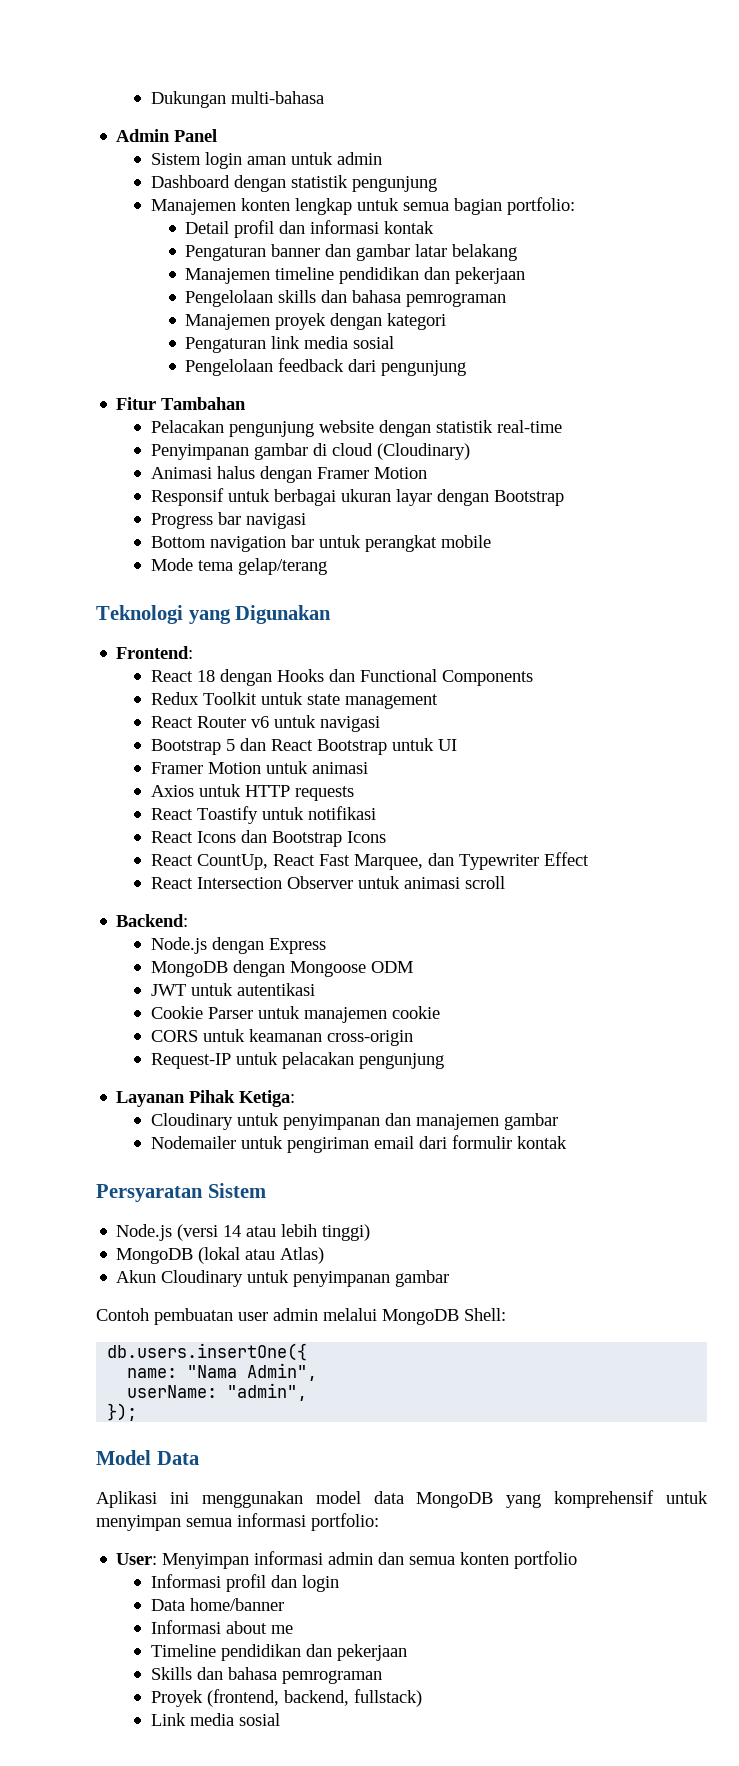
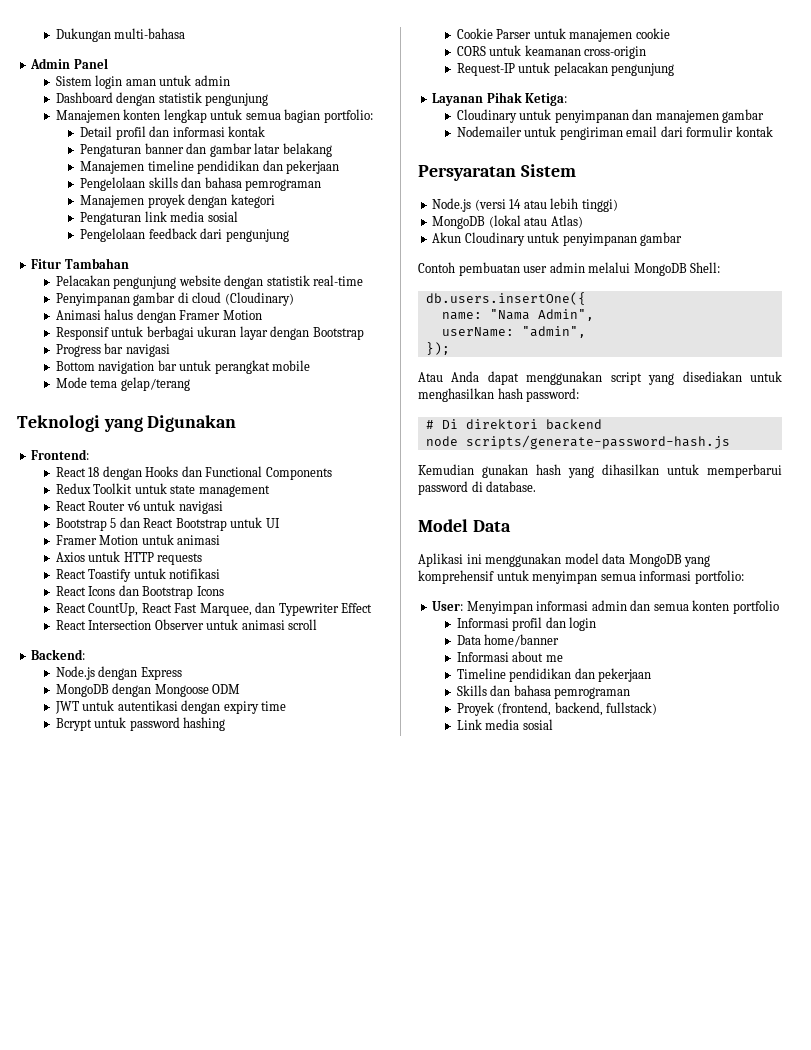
(315, 989) none -> [181,700,287,714] [55,717,226,731] dengan expiry time // Bcrypt untuk password hashing
(138, 1412) none -> [418,371,782,385] [418,388,580,402] [425,419,602,430] [425,435,730,449] [418,464,782,478] [418,481,537,495] // Atau Anda dapat menggunakan script yang disediakan untuk menghasilkan hash password: // # Di direktori backend // node scripts/generate-password-hash.js // Kemudian gunakan hash yang dihasilkan untuk memperbarui password di database.

